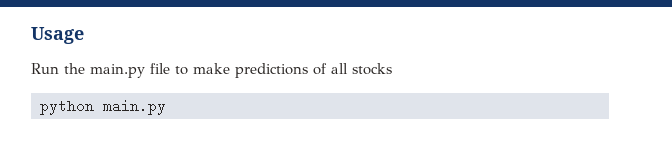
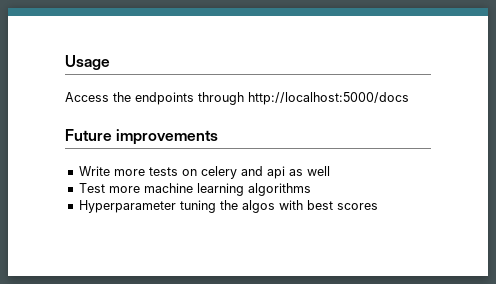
[31,63,392,78] [40,99,166,115] Run the main.py file to make predictions of all stocks // python main.py -> [65,92,409,105] [65,129,219,145] [78,166,330,179] [78,183,311,196] [78,200,378,213] Access the endpoints through http://localhost:5000/docs // Future improvements // Write more tests on celery and api as well // Test more machine learning algorithms // Hyperparameter tuning the algos with best scores

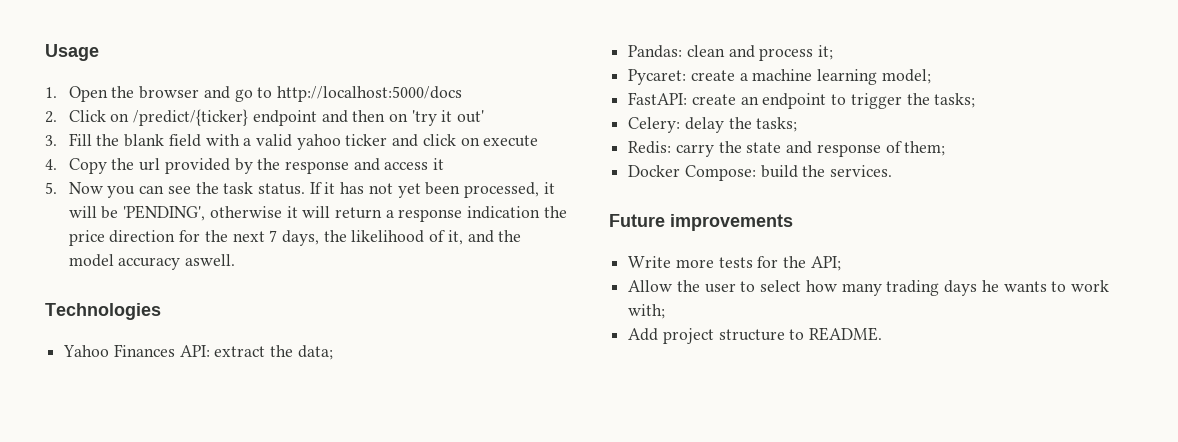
[65,92,409,105] Access the endpoints through http://localhost:5000/docs -> [45,86,462,102] [45,109,485,126] [45,133,539,150] [45,158,445,174] [45,182,555,198] [68,205,567,222] [68,230,522,246] [68,254,236,270] [45,303,161,320] [63,344,333,360] [628,45,834,61] [628,69,931,85] [628,92,976,109] [628,117,798,133] [628,141,946,157] [628,165,893,181] 1. Open the browser and go to http://localhost:5000/docs // 2. Click on /predict/{ticker} endpoint and then on 'try it out' // 3. Fill the blank field with a valid yahoo ticker and click on execute // 4. Copy the url provided by the response and access it // 5. Now you can see the task status. If it has not yet been processed, it will be 'PENDING', otherwise it will return a response indication the price direction for the next 7 days, the likelihood of it, and the model accuracy aswell. // Technologies // Yahoo Finances API: extract the data; // Pandas: clean and process it; // Pycaret: create a machine learning model; // FastAPI: create an endpoint to trigger the tasks; // Celery: delay the tasks; // Redis: carry the state and response of them; // Docker Compose: build the services.
[181,166,330,179] [78,183,311,196] [78,200,378,213] on celery and api as well // Test more machine learning algorithms // Hyperparameter tuning the algos with best scores -> [757,256,841,271] [628,280,1109,296] [628,304,666,319] [628,327,883,344] for the API; // Allow the user to select how many trading days he wants to work with; // Add project structure to README.

